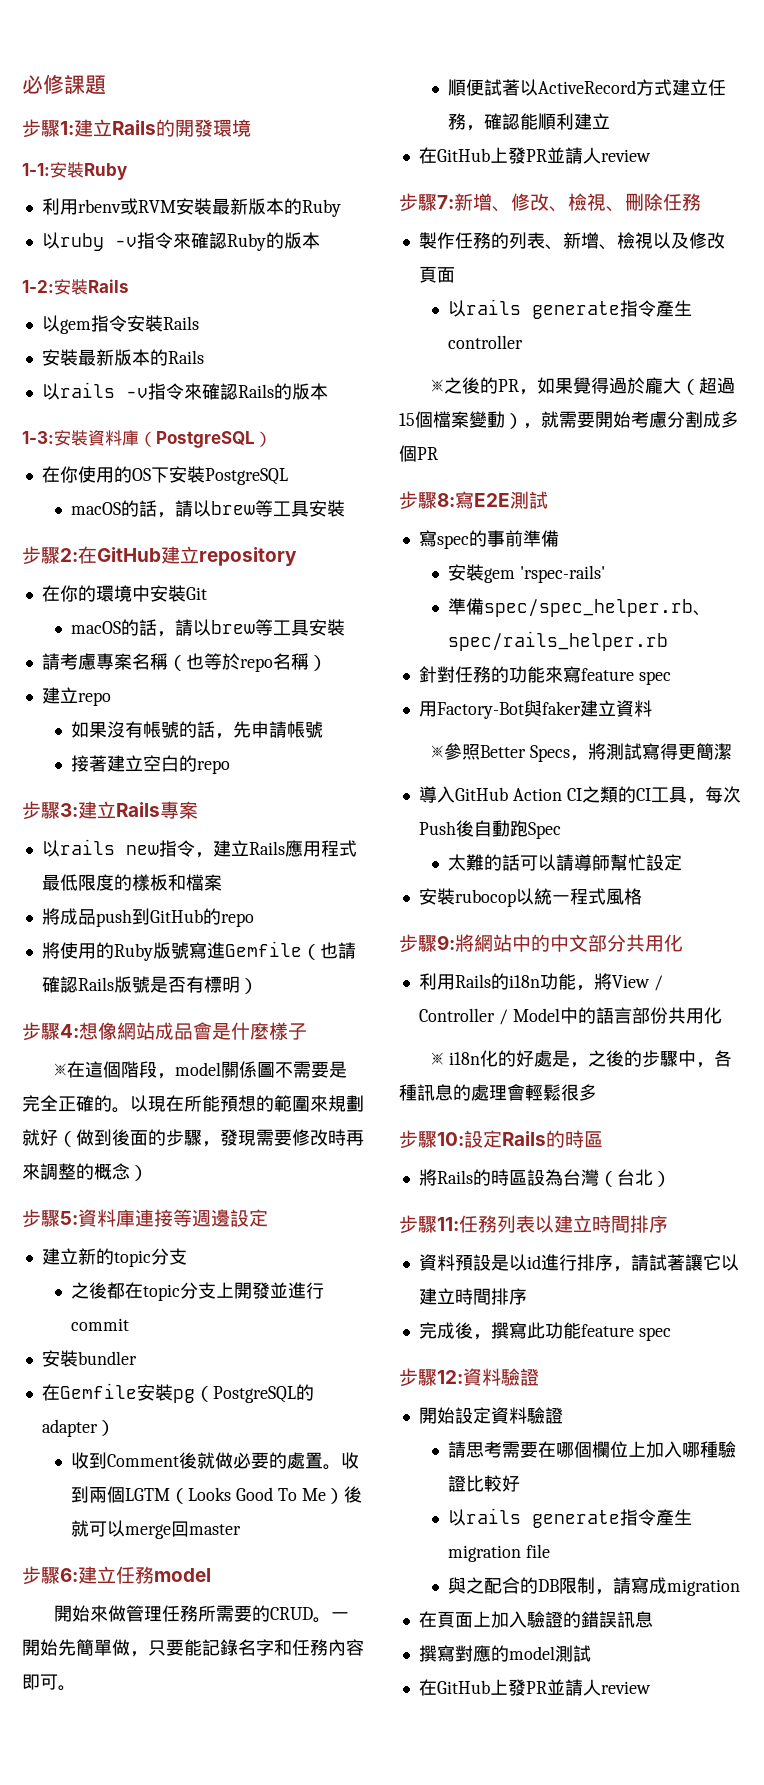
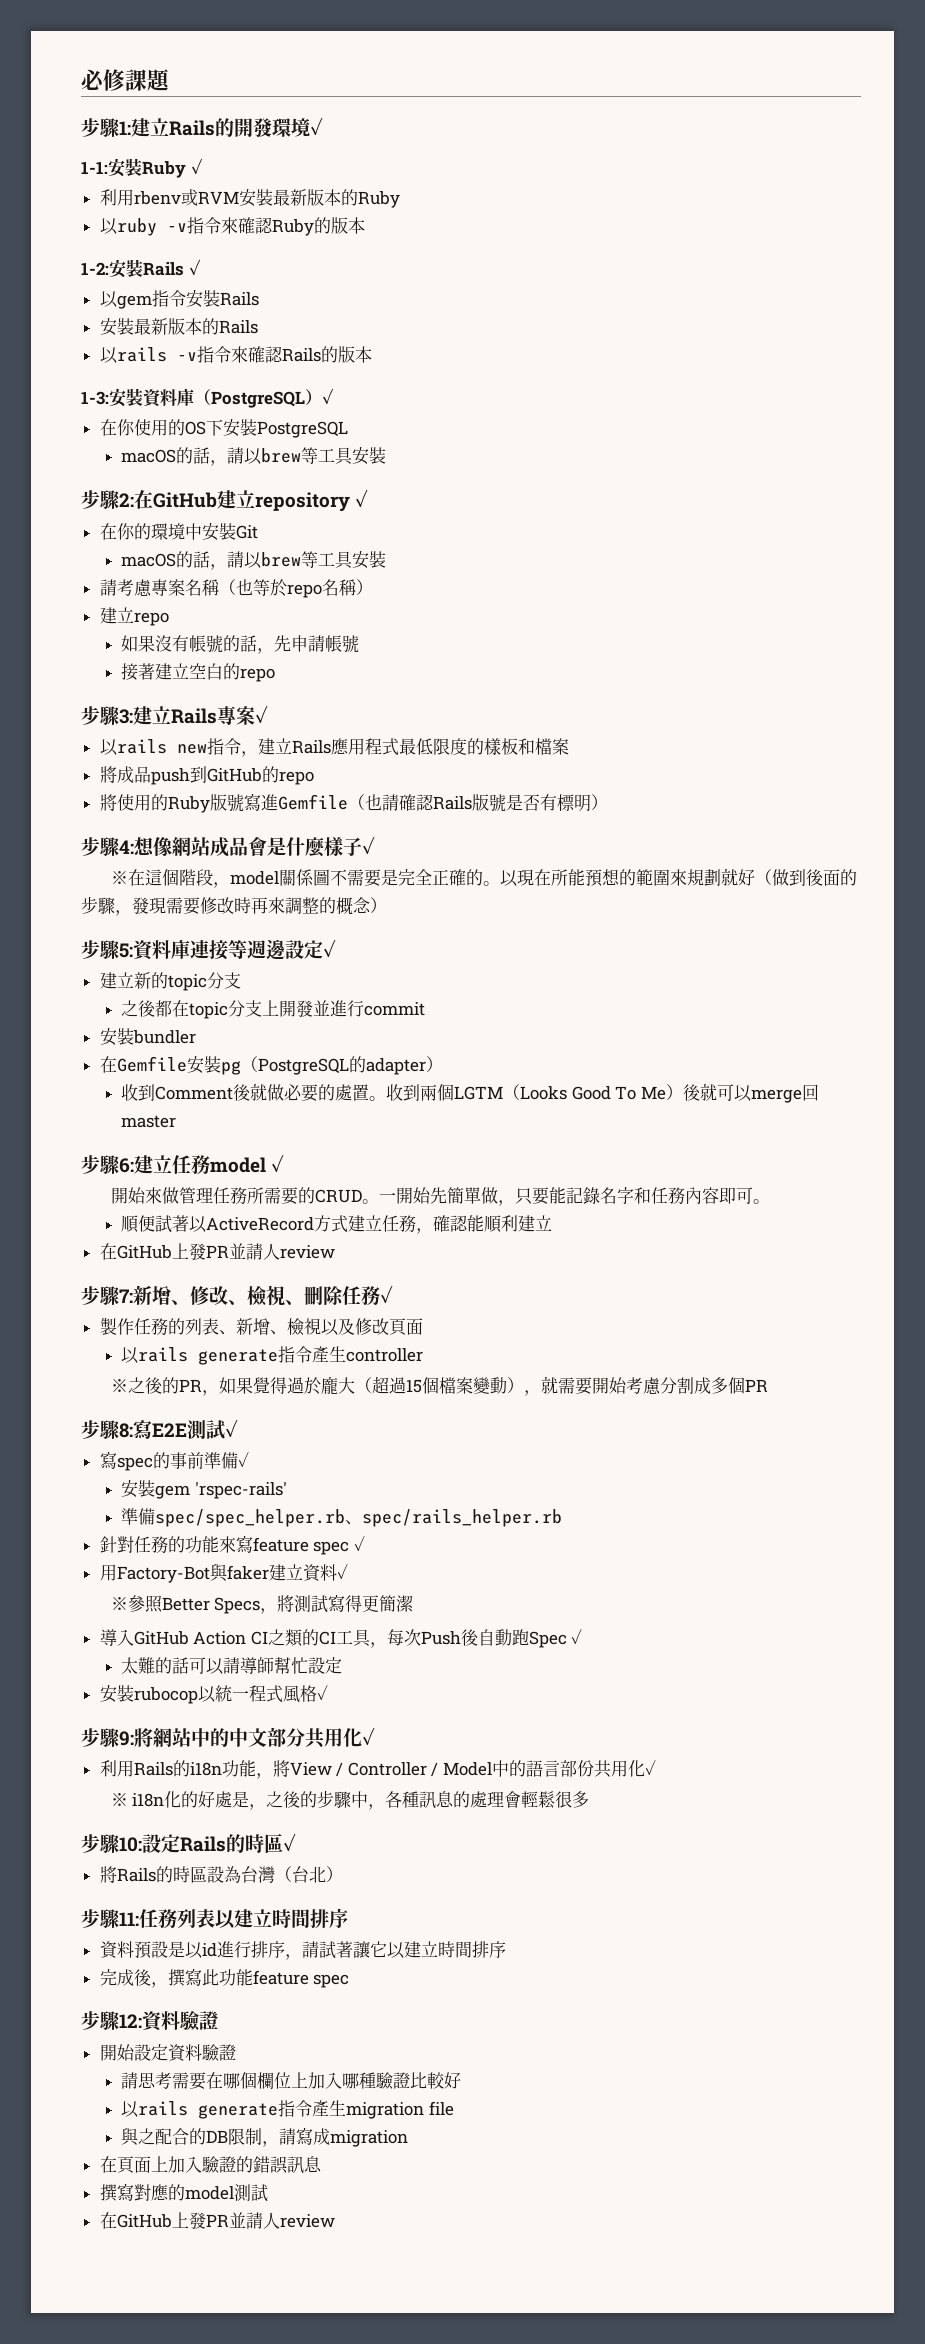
(251, 128) none -> [310,117,323,135] ✓
(127, 171) none -> [190,158,203,174] ✓
(129, 286) none -> [188,259,201,275] ✓
(272, 439) none -> [322,388,334,404] ✓
(297, 556) none -> [355,489,369,507] ✓
(198, 810) none -> [255,705,268,723] ✓
(307, 1031) none -> [362,836,375,854] ✓
(268, 1218) none -> [323,939,336,957] ✓
(211, 1575) none -> [271,1154,285,1172] ✓
(701, 202) none -> [380,1285,393,1303] ✓
(548, 500) none -> [225,1419,238,1437] ✓
(559, 538) none -> [237,1452,249,1467] ✓
(671, 678) none -> [353,1536,365,1551] ✓
(652, 708) none -> [336,1564,348,1579] ✓
(561, 830) none -> [571,1629,583,1644] ✓
(642, 896) none -> [316,1685,328,1700] ✓
(683, 943) none -> [362,1727,375,1745] ✓
(722, 1015) none -> [645,1760,657,1775] ✓
(603, 1139) none -> [283,1833,296,1851] ✓

